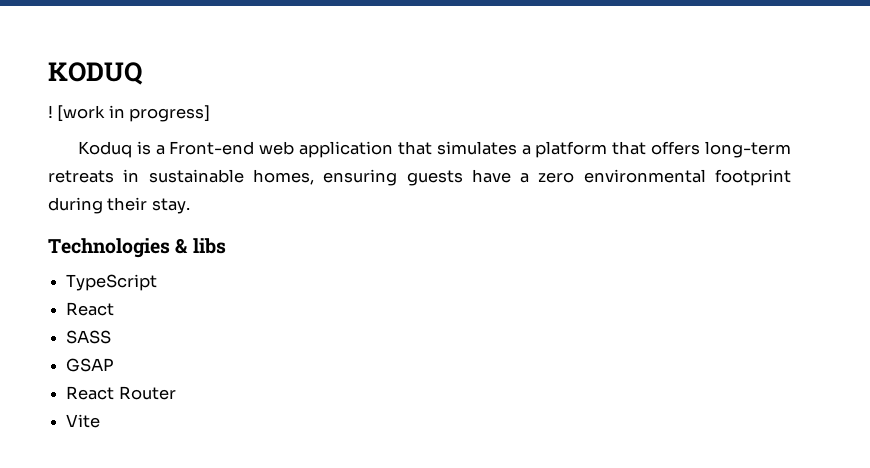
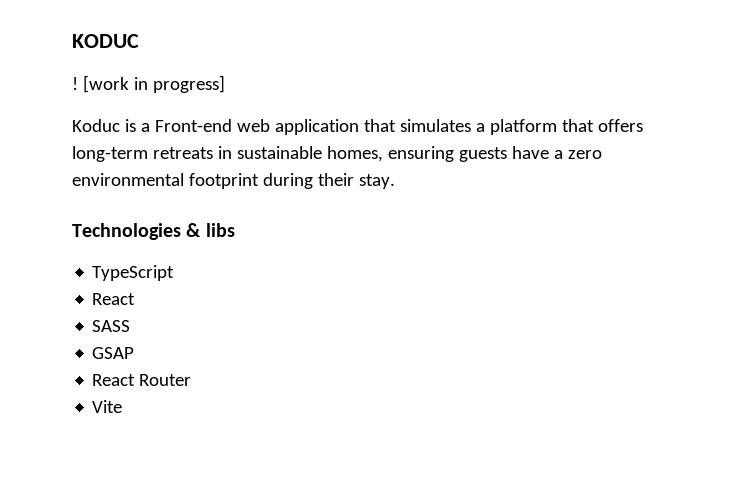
[48,62,143,85] KODUQ -> [72,34,139,48] KODUC
[77,141,132,158] Koduq -> [72,119,120,132] Koduc

